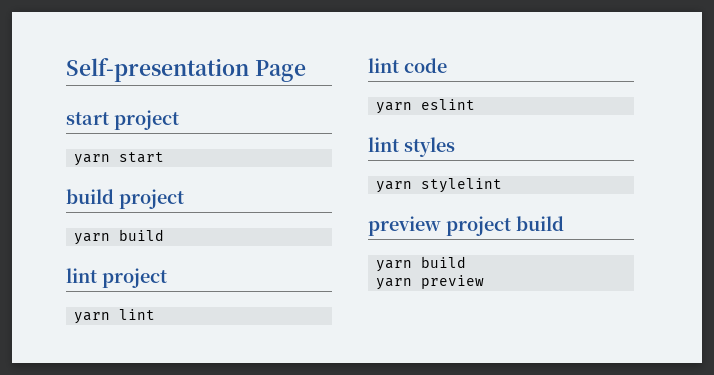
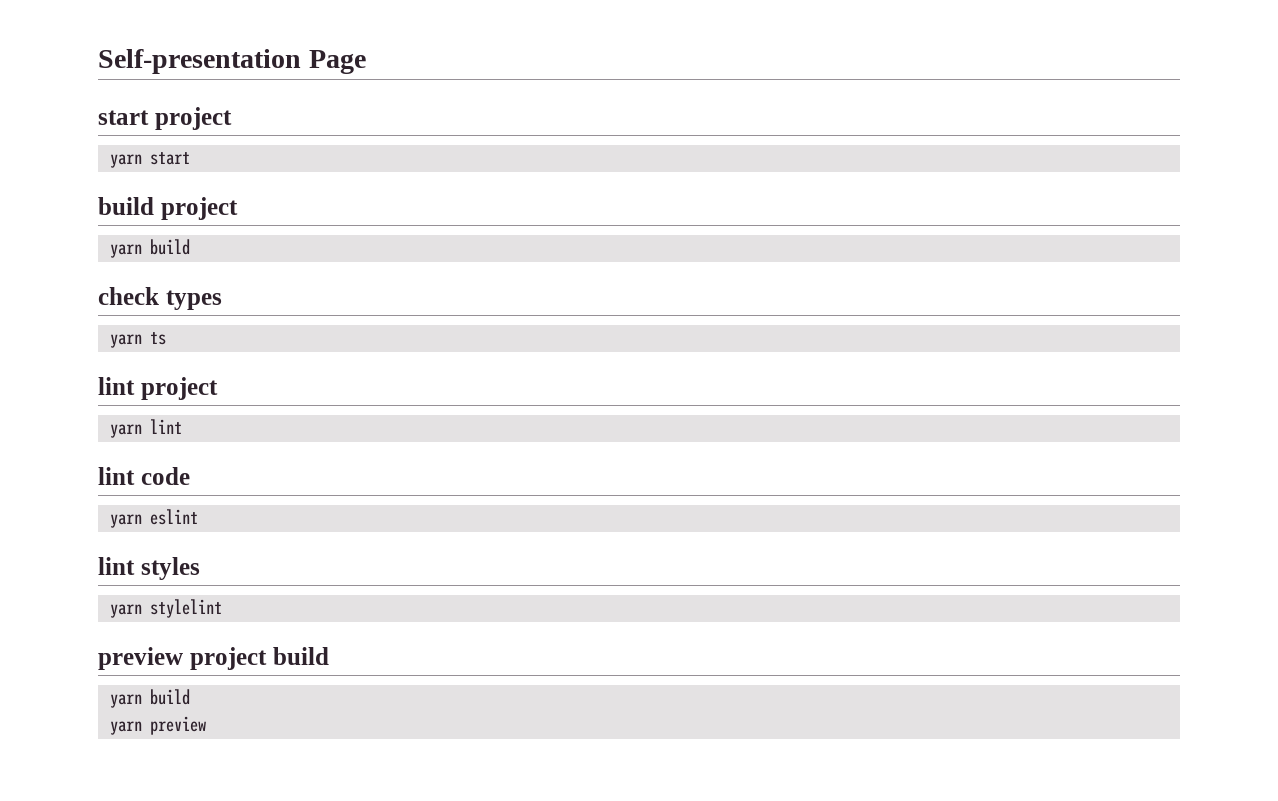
(165, 235) none -> [98,287,222,310] [110,332,166,348] // check types // yarn ts

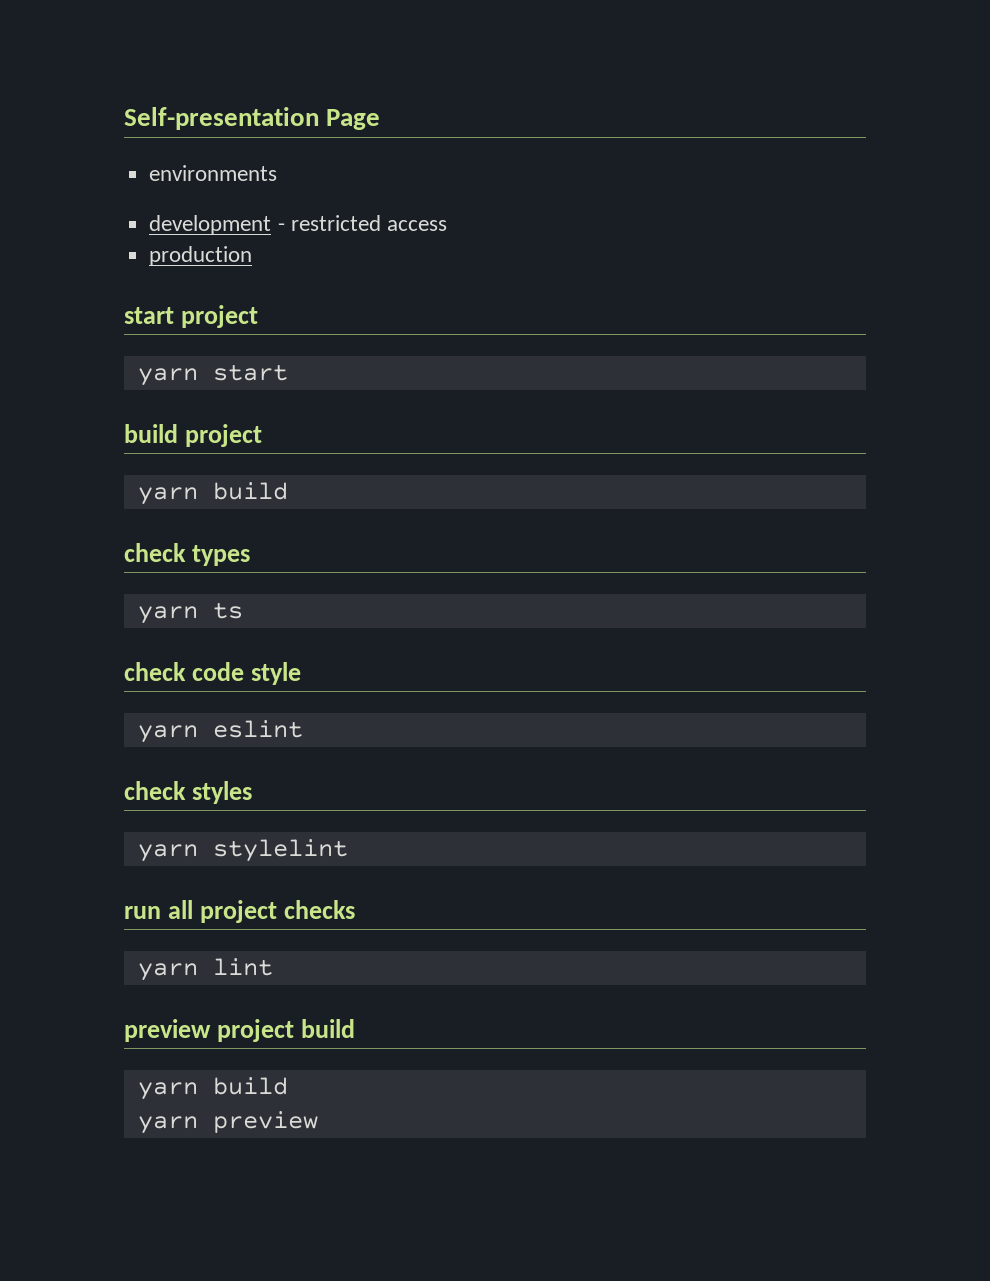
(366, 62) none -> [149,165,278,181] [149,215,447,235] [149,246,253,266] // environments // development - restricted access // production
[98,377,218,400] [110,419,182,438] [98,467,135,485] lint project // yarn lint // lint -> [124,662,186,681] check
(190, 476) none -> [250,662,301,685] style
[98,557,135,575] lint -> [124,781,186,800] check
(222, 608) none -> [124,900,355,923] [137,958,273,981] // run all project checks // yarn lint

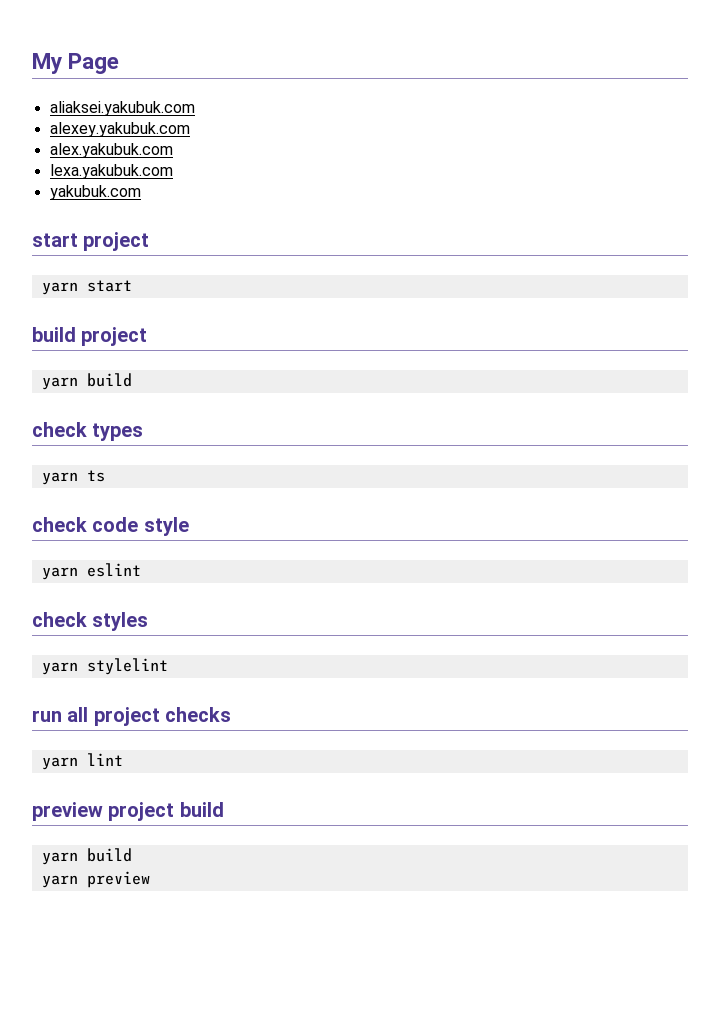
[124,107,319,130] Self-presentation -> [32,53,62,74] My
[149,165,278,181] [149,215,447,235] [149,246,253,266] environments // development - restricted access // production -> [49,101,195,116] [49,122,190,137] [49,143,173,158] [49,164,173,179] [49,185,141,200] aliaksei.yakubuk.com // alexey.yakubuk.com // alex.yakubuk.com // lexa.yakubuk.com // yakubuk.com

